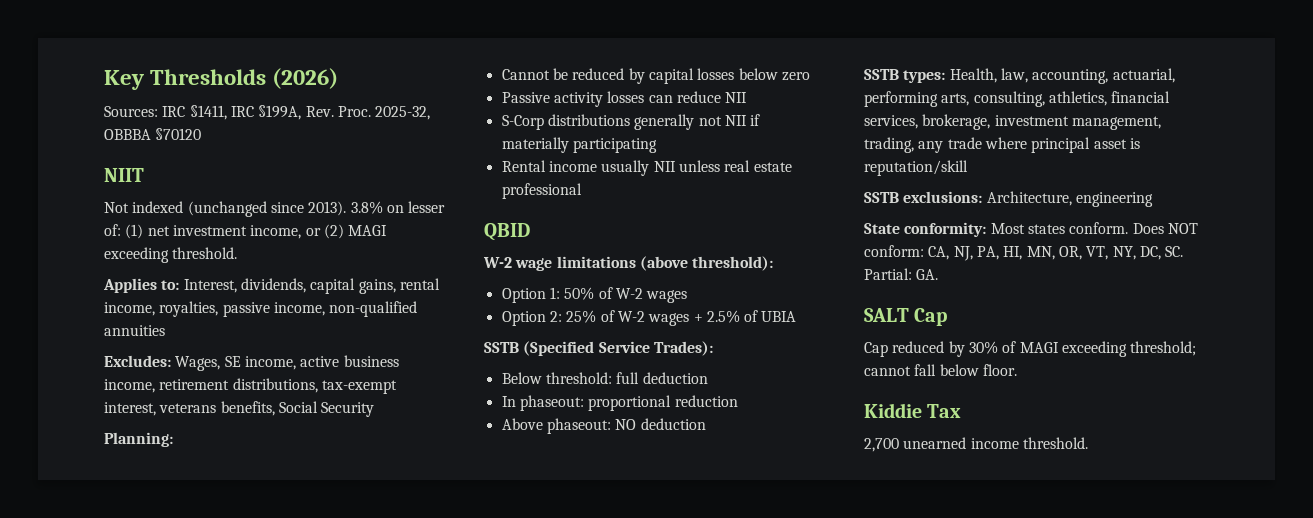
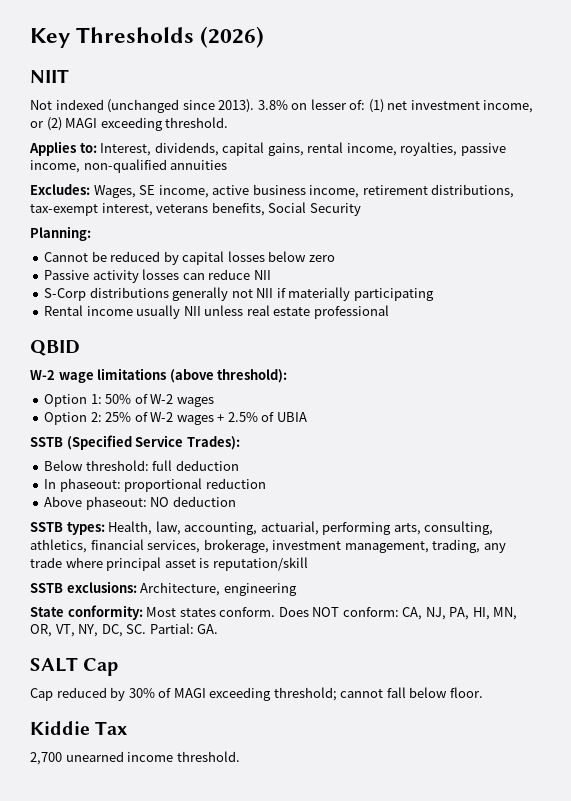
[104,105,431,120] [104,128,202,140] // Sources: IRC §1411, IRC §199A, Rev. Proc. 2025-32, OBBBA §70120 -> (265, 37) none

